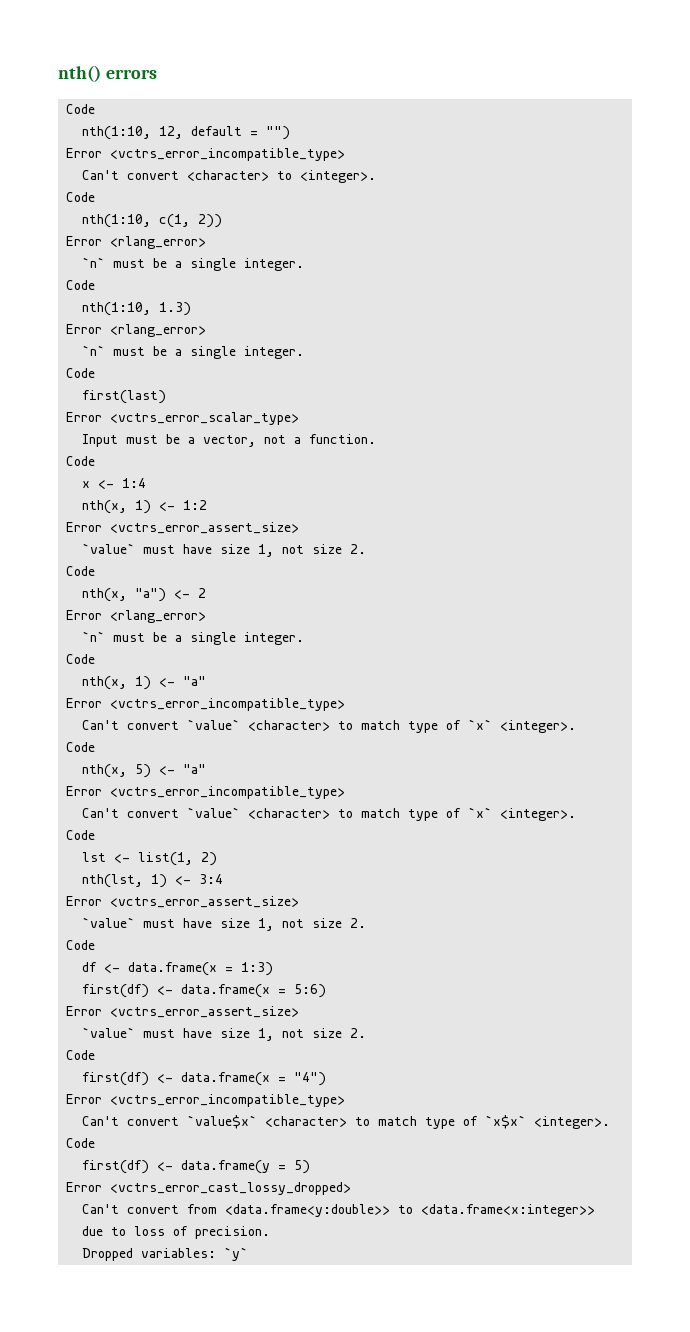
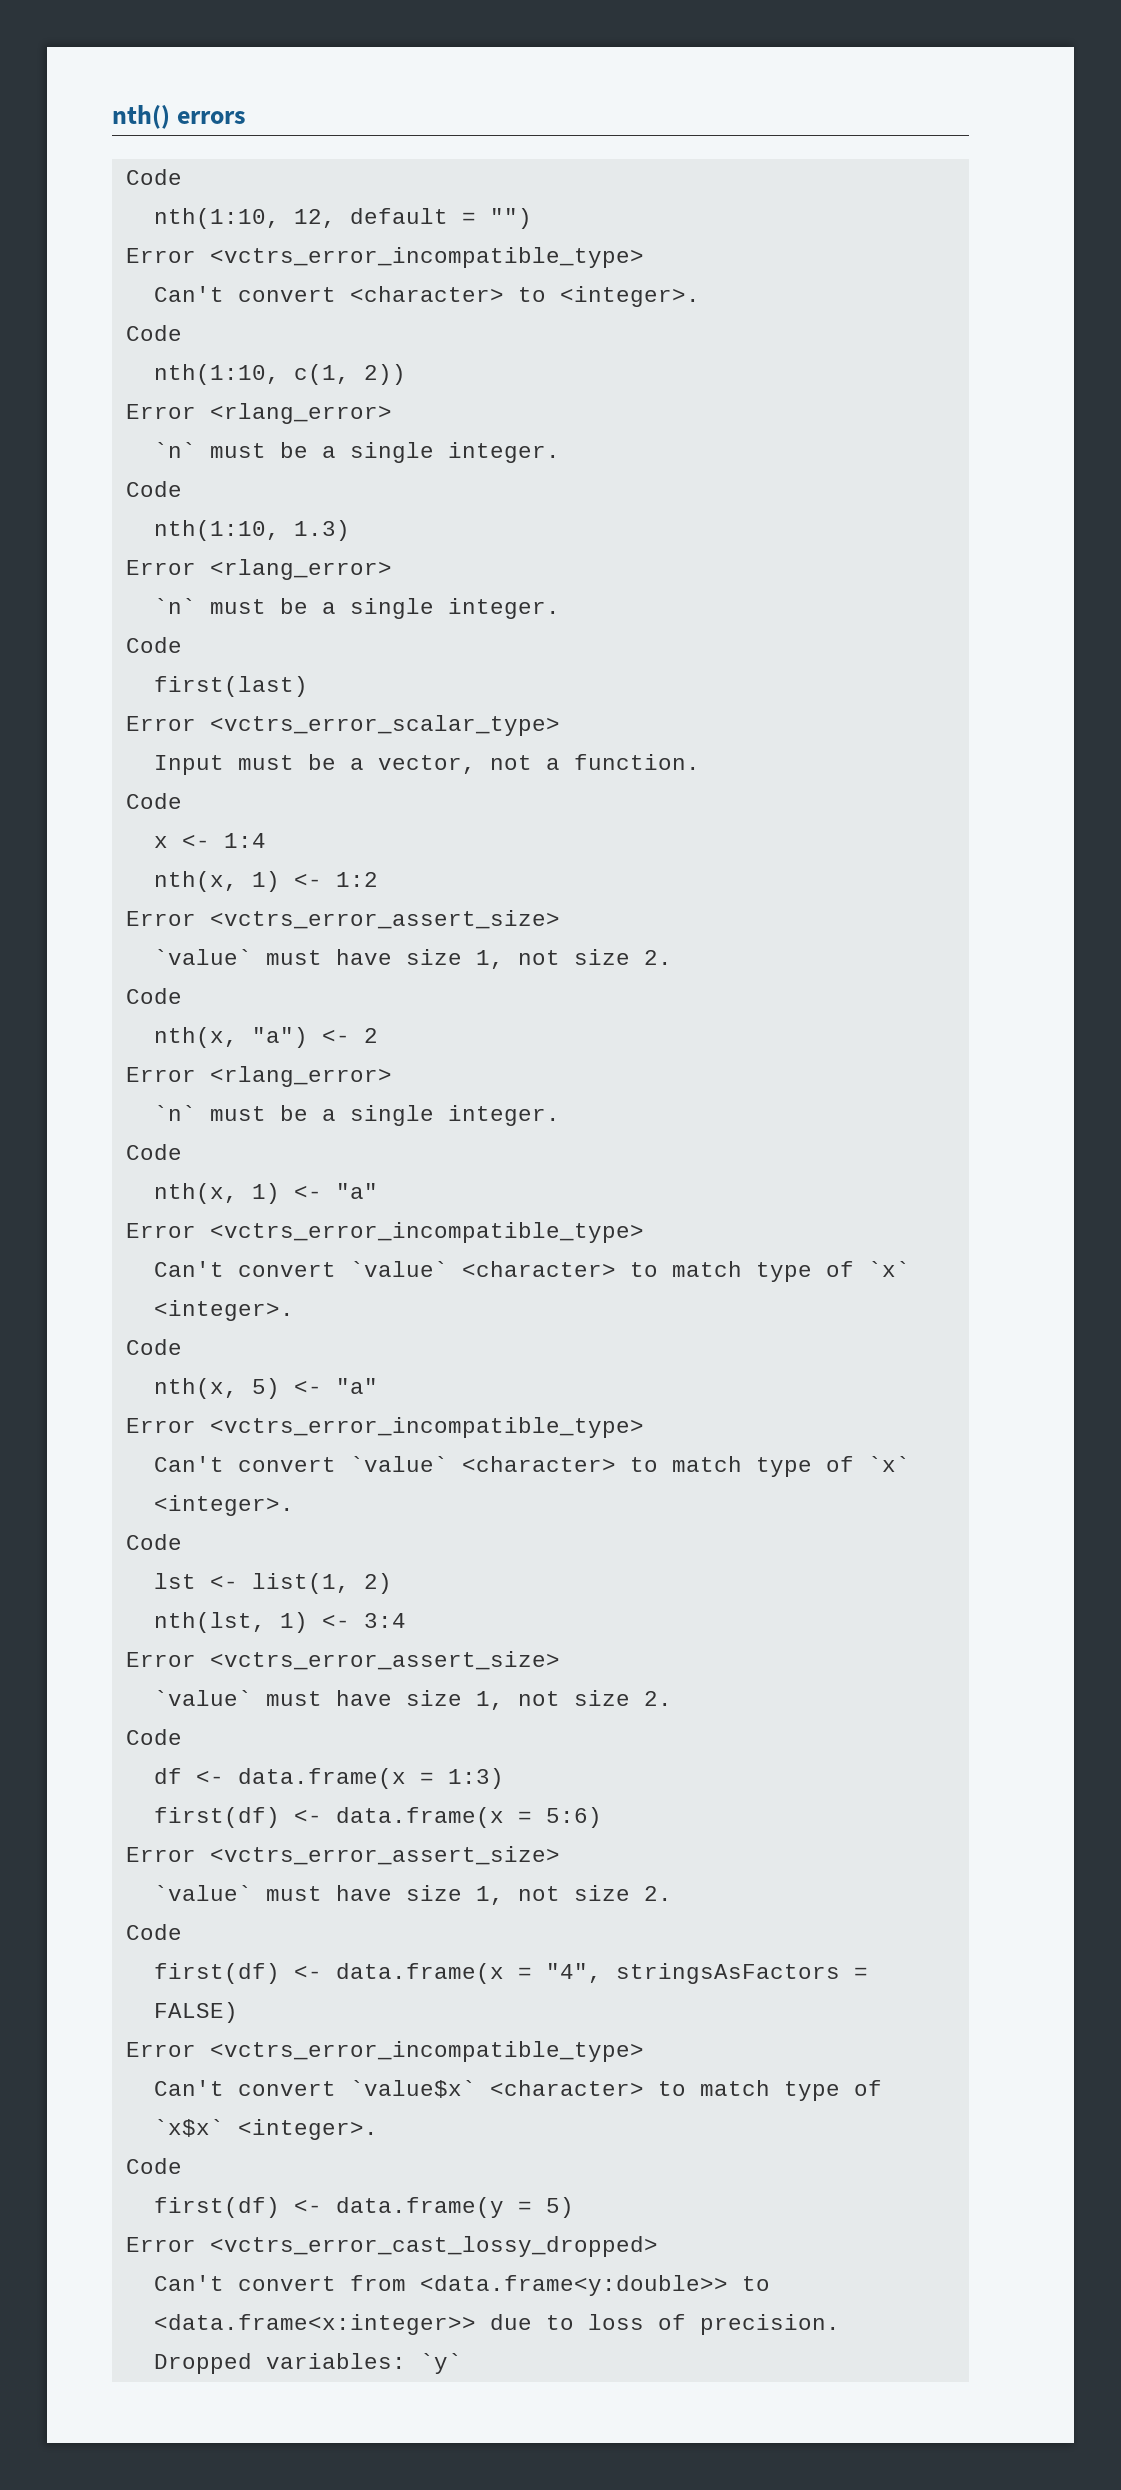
[294,1072,327,1086] "4") -> [545,1963,868,1984] [153,2002,238,2023] "4", stringsAsFactors = FALSE)

